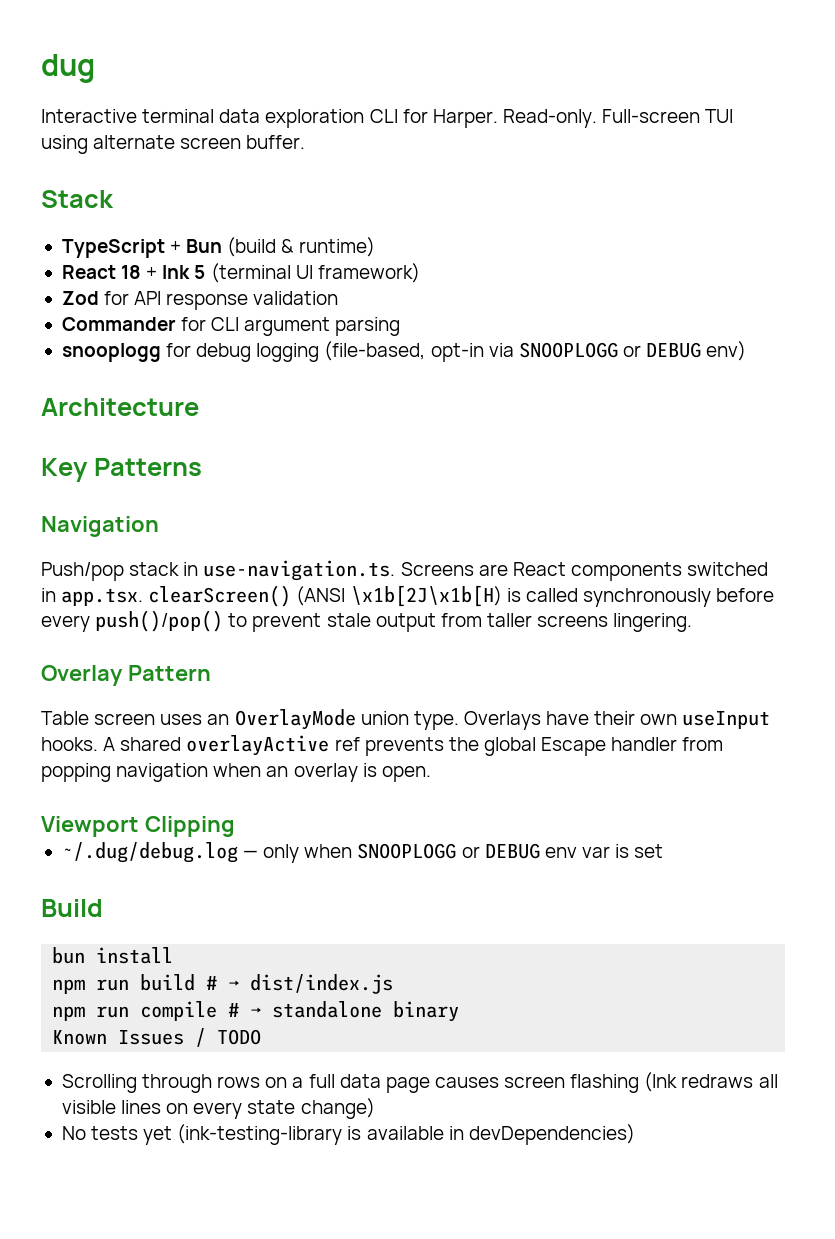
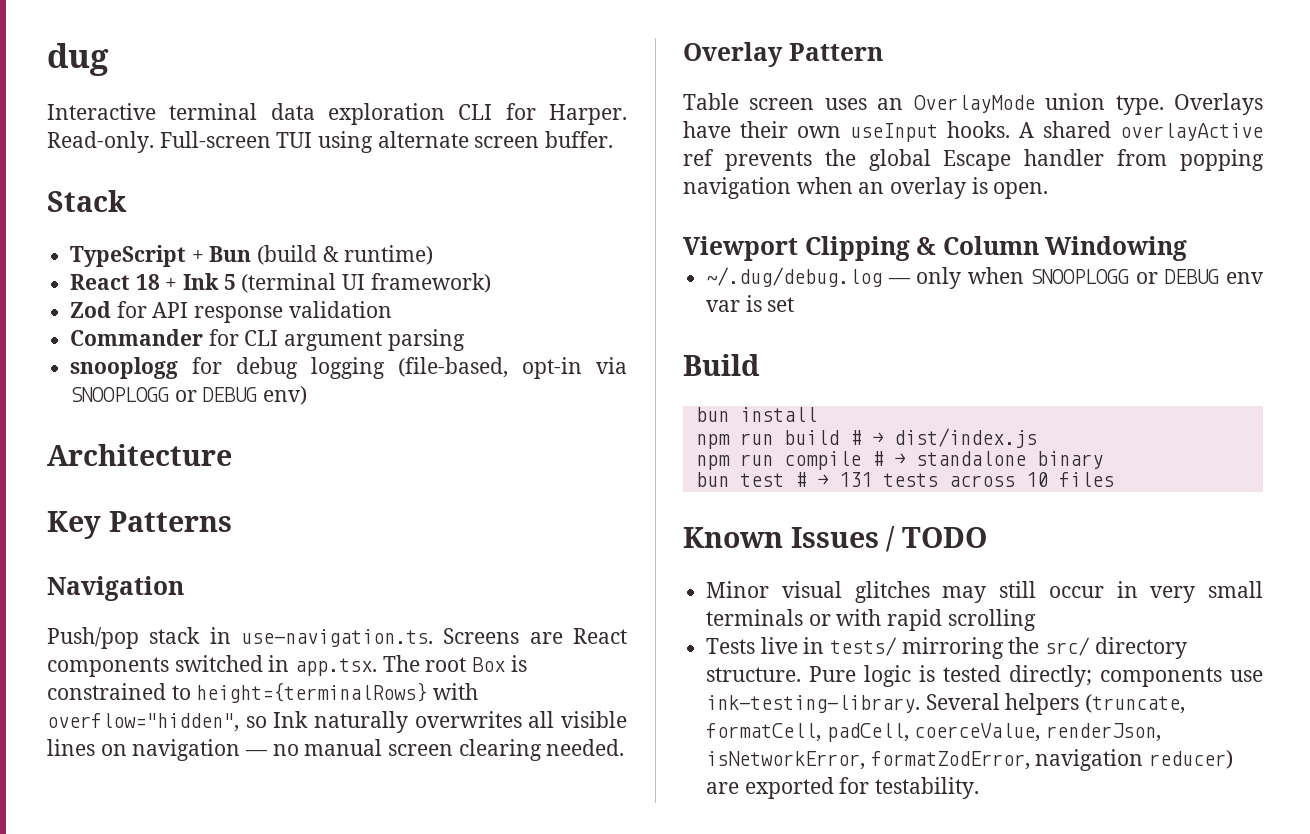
[148,585,775,607] [41,610,693,632] clearScreen() (ANSI \x1b[2J\x1b[H) is called synchronously before every push()/pop() to prevent stale output from taller screens lingering. -> [382,655,527,672] [47,682,479,703] [47,711,627,733] [47,739,625,761] The root Box is constrained to height={terminalRows} with overflow="hidden", so Ink naturally overwrites all visible lines on navigation — no manual screen clearing needed.
(235, 826) none -> [916,236,1188,261] & Column Windowing
[52,1028,262,1047] [61,1072,778,1093] [61,1098,375,1119] [61,1124,635,1145] Known Issues / TODO // Scrolling through rows on a full data page causes screen flashing (Ink redraws all visible lines on every state change) // No tests yet (ink-testing-library is available in devDependencies) -> [695,472,1114,487] [683,526,988,552] [706,581,1263,603] [706,609,1036,631] [706,637,1187,659] [706,665,1263,687] [706,693,1186,715] [706,723,1162,742] [706,749,1234,771] [706,777,980,799] bun test # → 131 tests across 10 files // Known Issues / TODO // Minor visual glitches may still occur in very small terminals or with rapid scrolling // Tests live in tests/ mirroring the src/ directory structure. Pure logic is tested directly; components use ink-testing-library. Several helpers (truncate, formatCell, padCell, coerceValue, renderJson, isNetworkError, formatZodError, navigation reducer) are exported for testability.

